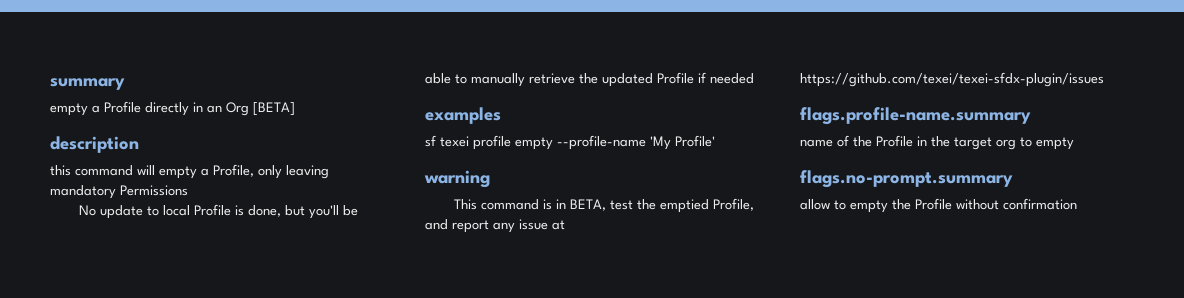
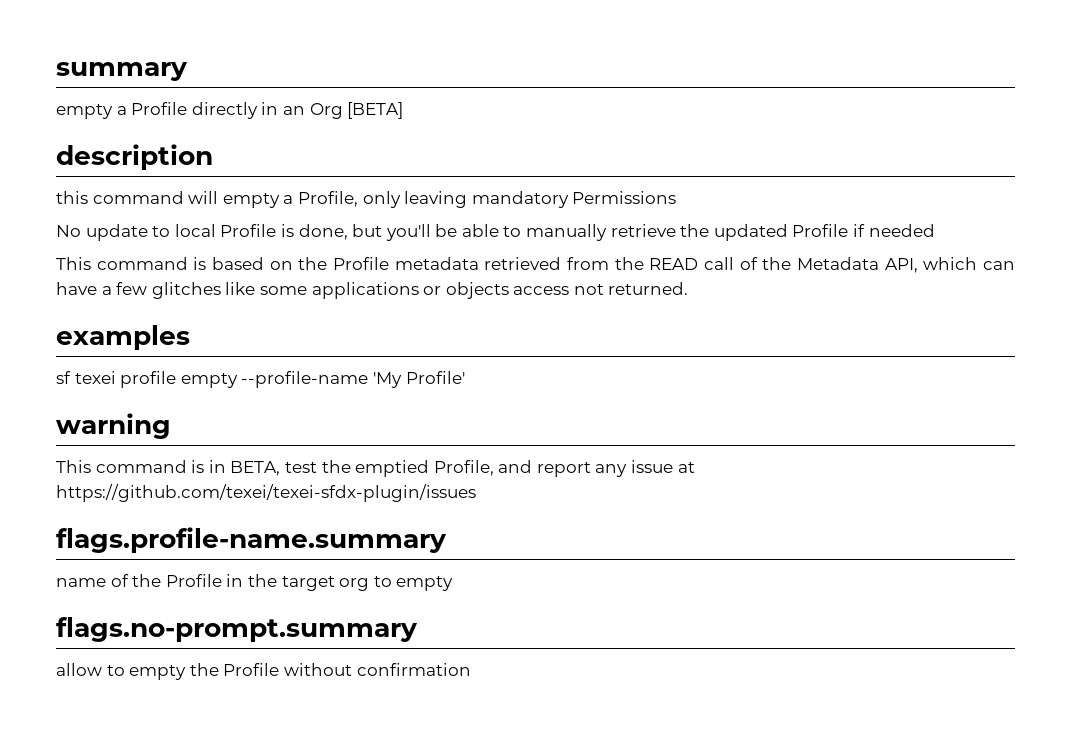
(754, 78) none -> [56,257,1015,273] [56,282,689,299] // This command is based on the Profile metadata retrieved from the READ call of the Metadata API, which can have a few glitches like some applications or objects access not returned.

